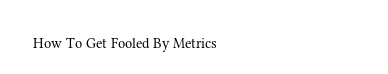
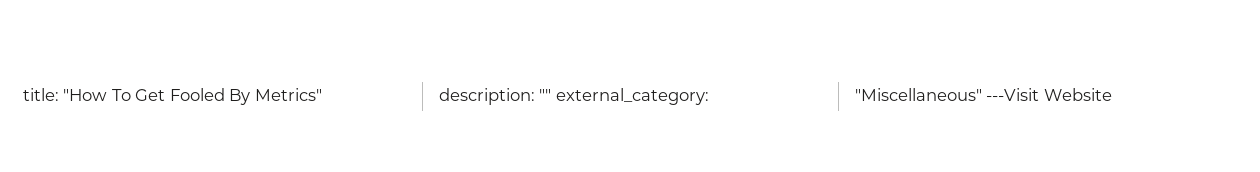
[33,38,62,48] How -> [23,88,108,101] title: "How
[173,38,217,48] Metrics -> [254,88,1112,105] Metrics" description: "" external_category: "Miscellaneous" ---Visit Website

